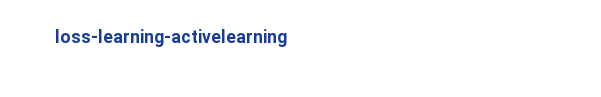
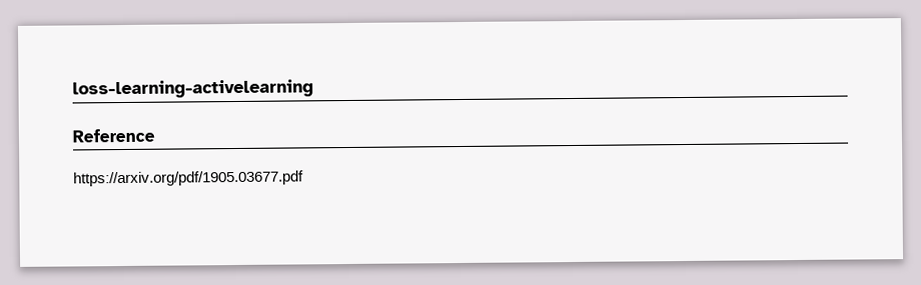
(287, 38) none -> [72,128,155,143] [73,170,304,187] // Reference // https://arxiv.org/pdf/1905.03677.pdf

